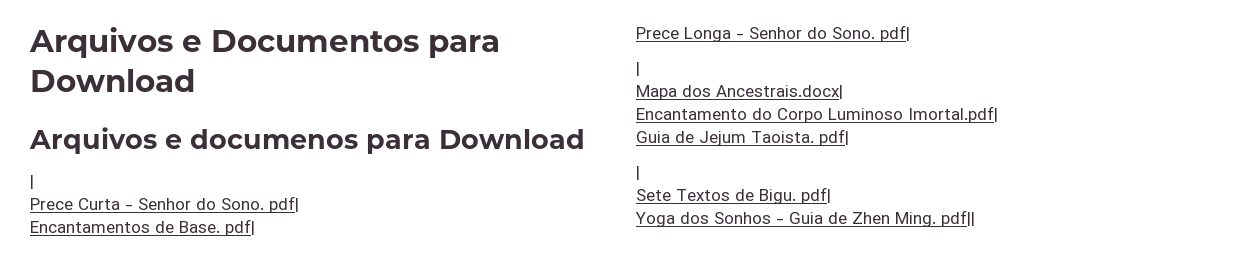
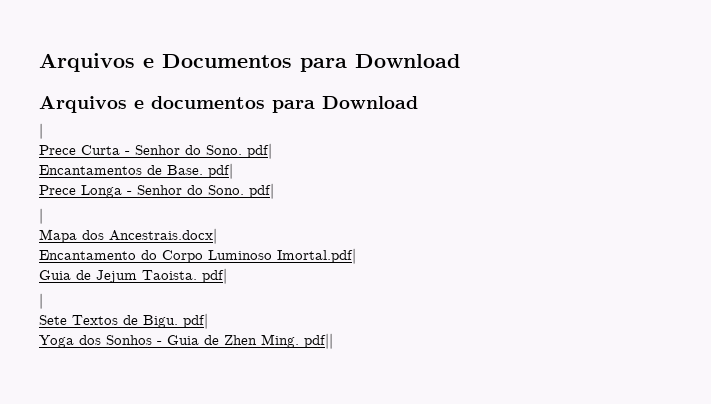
[190,129,358,149] documenos -> [151,96,265,109] documentos

